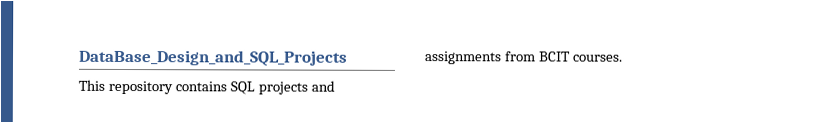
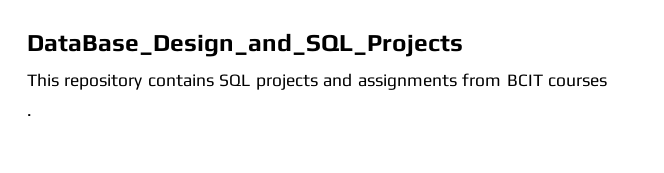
[572,54,623,62] courses. -> [548,77,608,87] [27,114,31,116] courses .

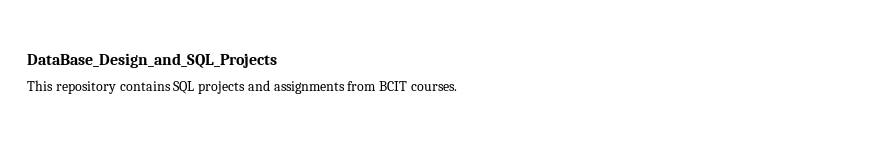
[548,77,608,87] [27,114,31,116] courses . -> [411,84,458,91] courses.

